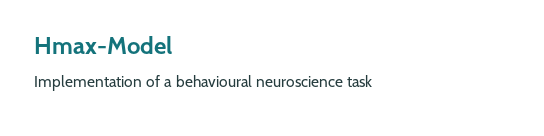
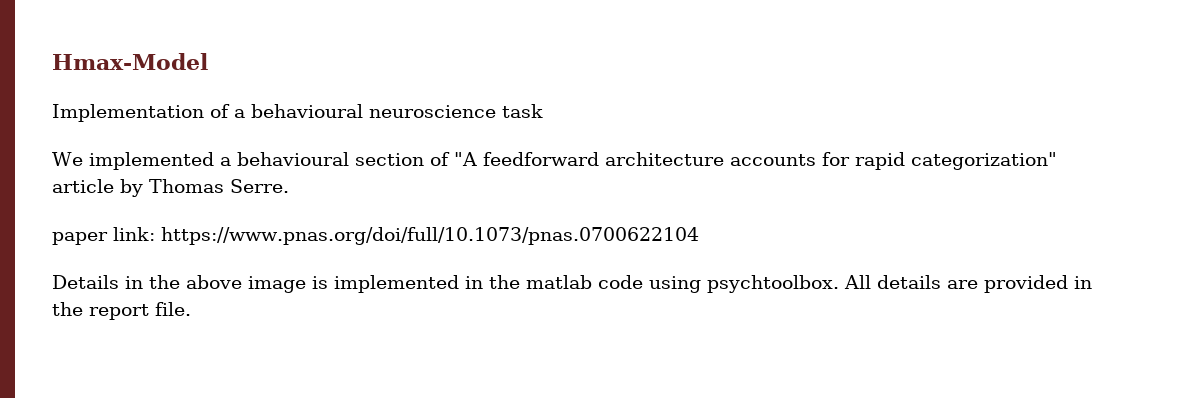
(372, 81) none -> [52,152,1057,170] [52,179,289,197] [52,227,699,245] [52,275,1092,293] [52,302,191,320] // We implemented a behavioural section of "A feedforward architecture accounts for rapid categorization" article by Thomas Serre. // paper link: https://www.pnas.org/doi/full/10.1073/pnas.0700622104 // Details in the above image is implemented in the matlab code using psychtoolbox. All details are provided in the report file.

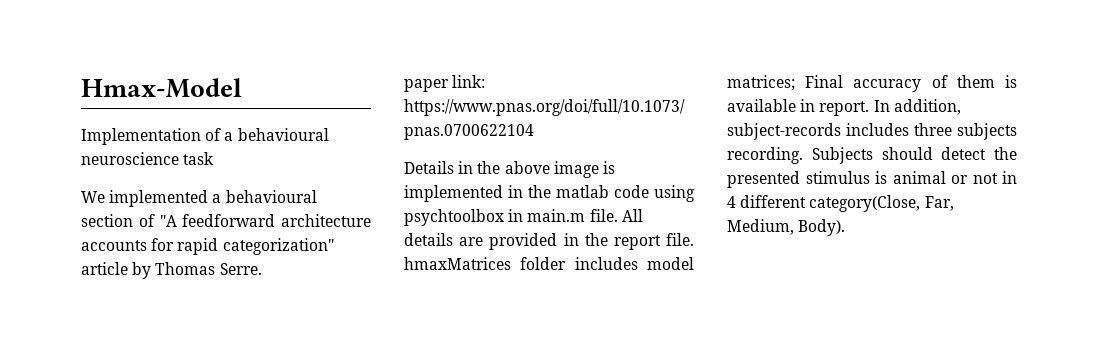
[707,275,839,293] psychtoolbox. -> [404,209,618,226] psychtoolbox in main.m file.
(191, 309) none -> [404,257,694,270] [727,75,1017,92] [727,99,961,116] [727,123,1017,140] [727,147,1017,164] [727,171,1017,188] [727,195,954,212] [727,219,846,236] hmaxMatrices folder includes model matrices; Final accuracy of them is available in report. In addition, subject-records includes three subjects recording. Subjects should detect the presented stimulus is animal or not in 4 different category(Close, Far, Medium, Body).

